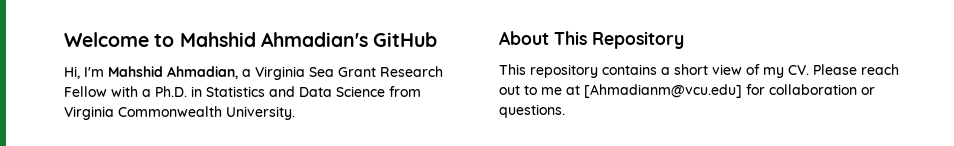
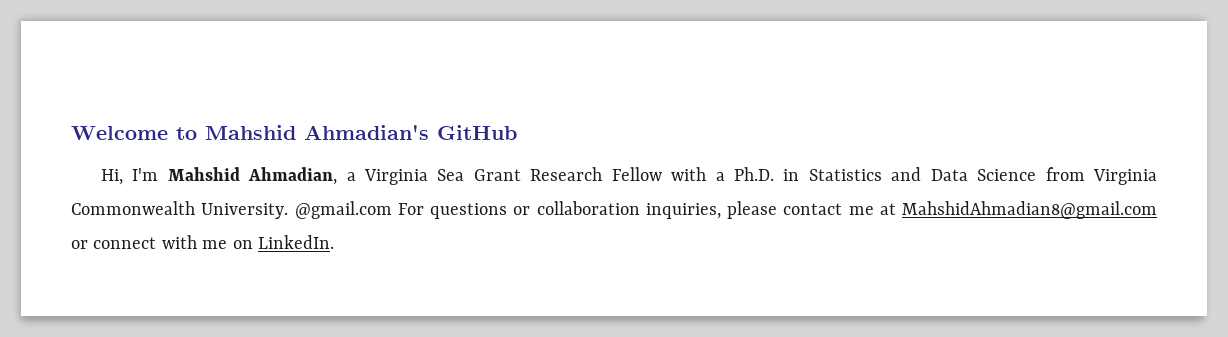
[499,31,684,49] [499,64,899,78] [499,84,875,98] [499,104,565,118] // About This Repository // This repository contains a short view of my CV. Please reach out to me at [Ahmadianm@vcu.edu] for collaboration or questions. -> [294,201,1157,219] [71,235,334,249] @gmail.com For questions or collaboration inquiries, please contact me at MahshidAhmadian8@gmail.com or connect with me on LinkedIn.

